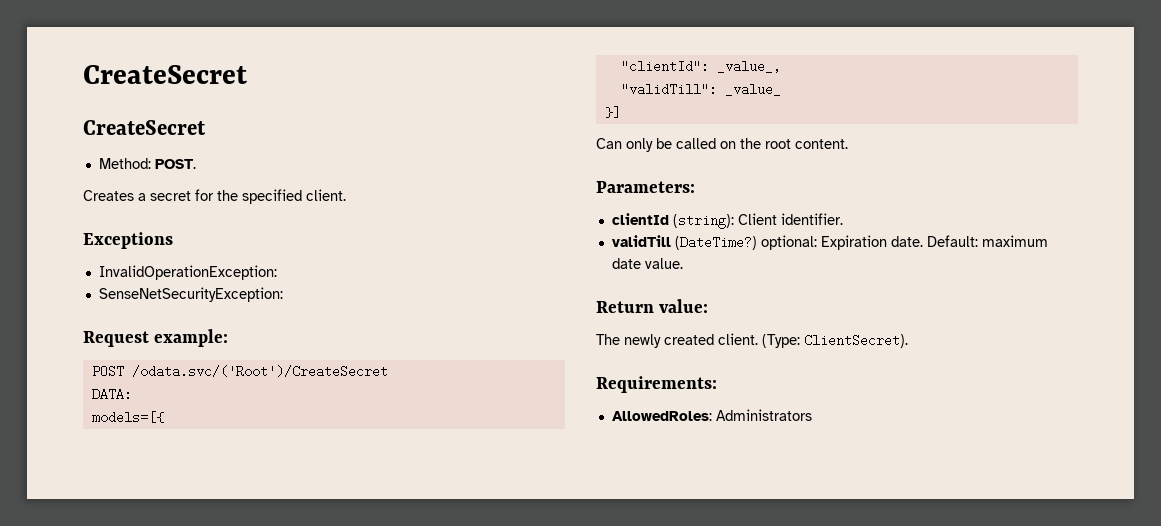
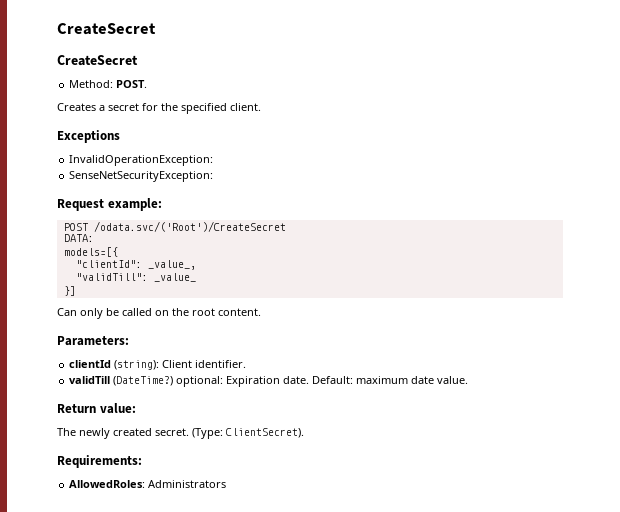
[718,333,758,345] client. -> [155,428,189,436] secret.

